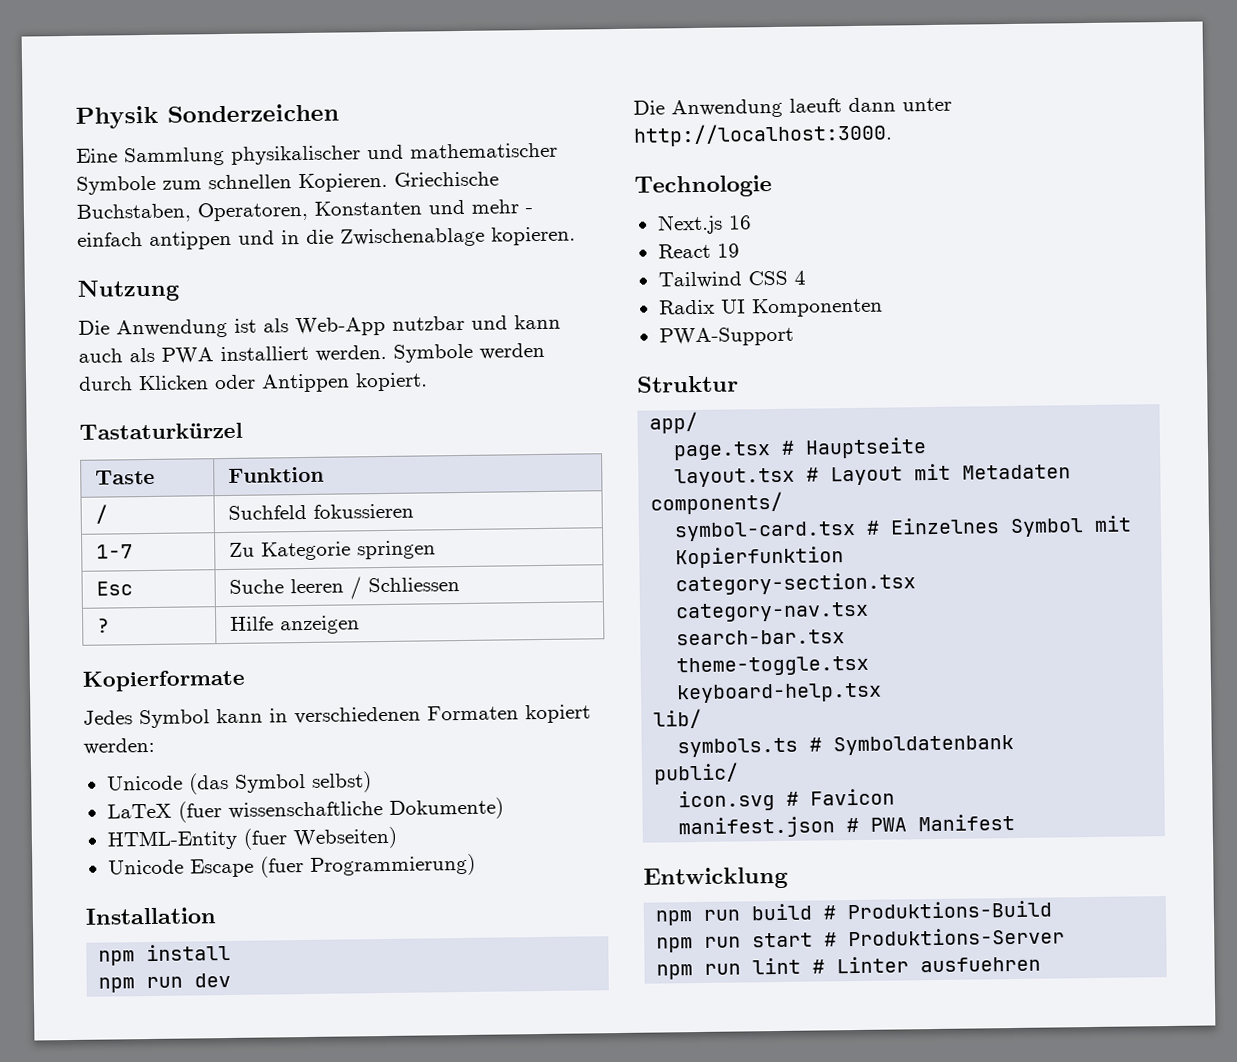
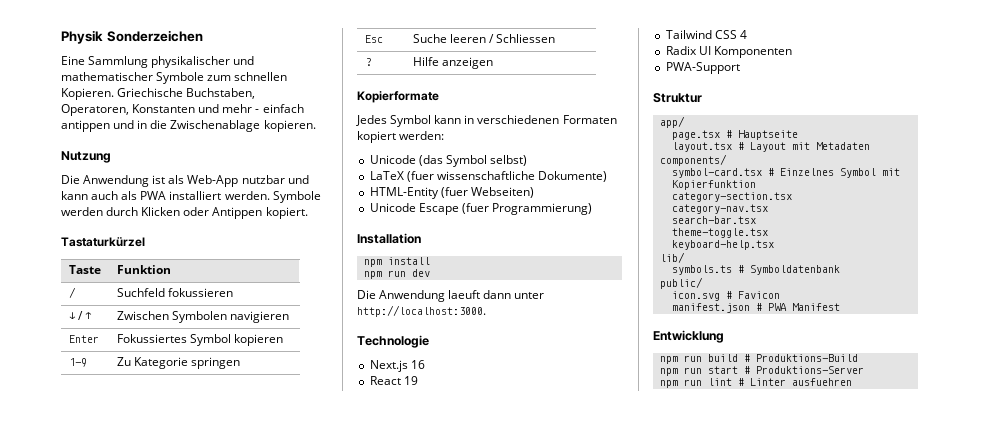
[95,544,133,559] 1-7 -> [68,311,92,320] [116,311,289,323] [68,335,99,343] [116,334,283,346] [68,358,87,367] ↓ / ↑ | Zwischen Symbolen navigieren // Enter | Fokussiertes Symbol kopieren // 1-9

